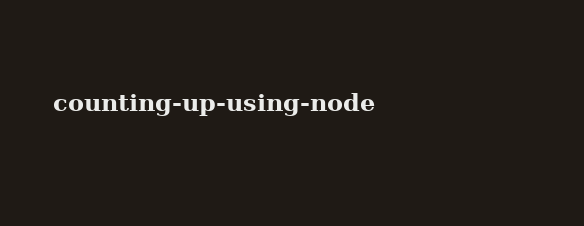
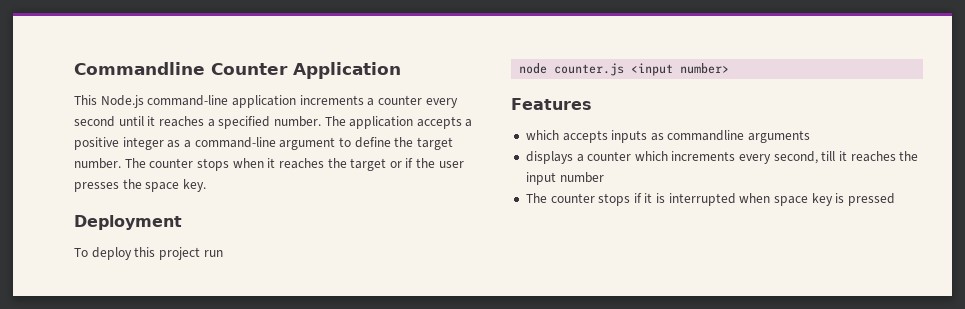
[53,93,375,116] counting-up-using-node -> [74,62,401,79] [74,95,458,108] [74,116,473,129] [74,137,453,150] [74,158,464,171] [74,179,206,192] [74,215,182,230] [74,247,223,260] [519,63,730,76] [511,98,592,110] [525,130,811,143] [525,151,919,164] [525,172,604,185] [525,193,895,206] Commandline Counter Application // This Node.js command-line application increments a counter every second until it reaches a specified number. The application accepts a positive integer as a command-line argument to define the target number. The counter stops when it reaches the target or if the user presses the space key. // Deployment // To deploy this project run // node counter.js <input number> // Features // which accepts inputs as commandline arguments // displays a counter which increments every second, till it reaches the input number // The counter stops if it is interrupted when space key is pressed

